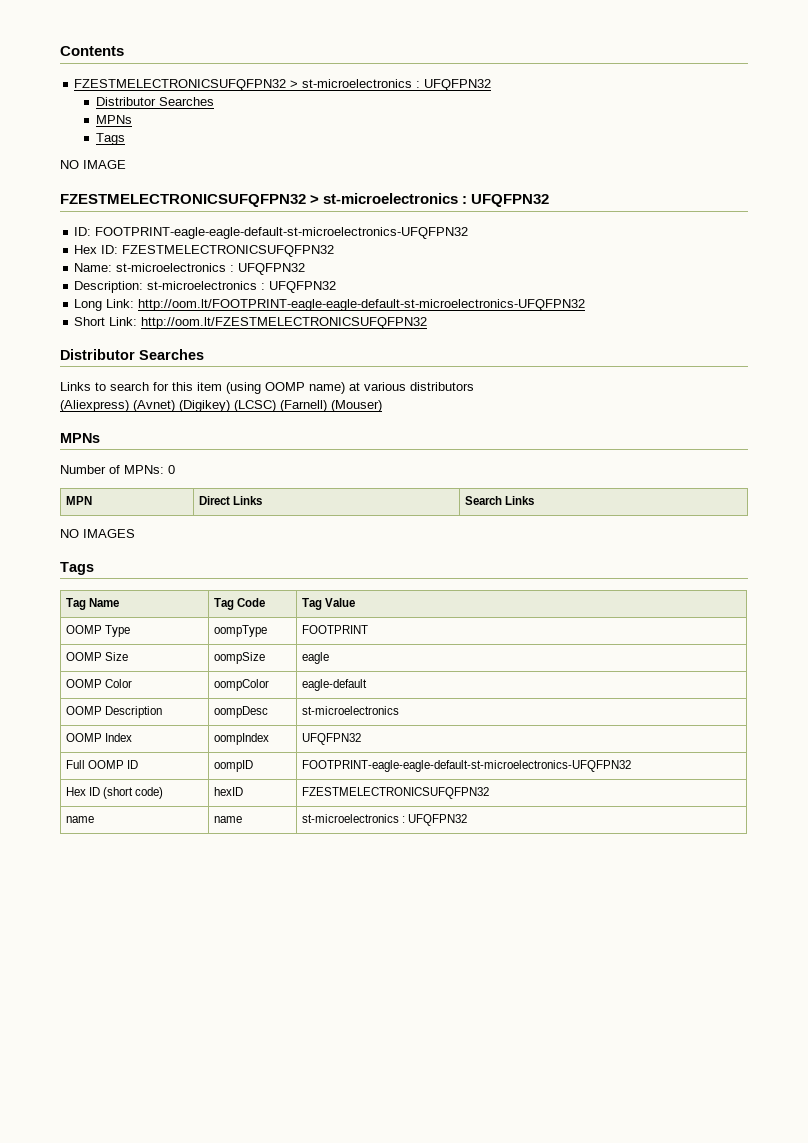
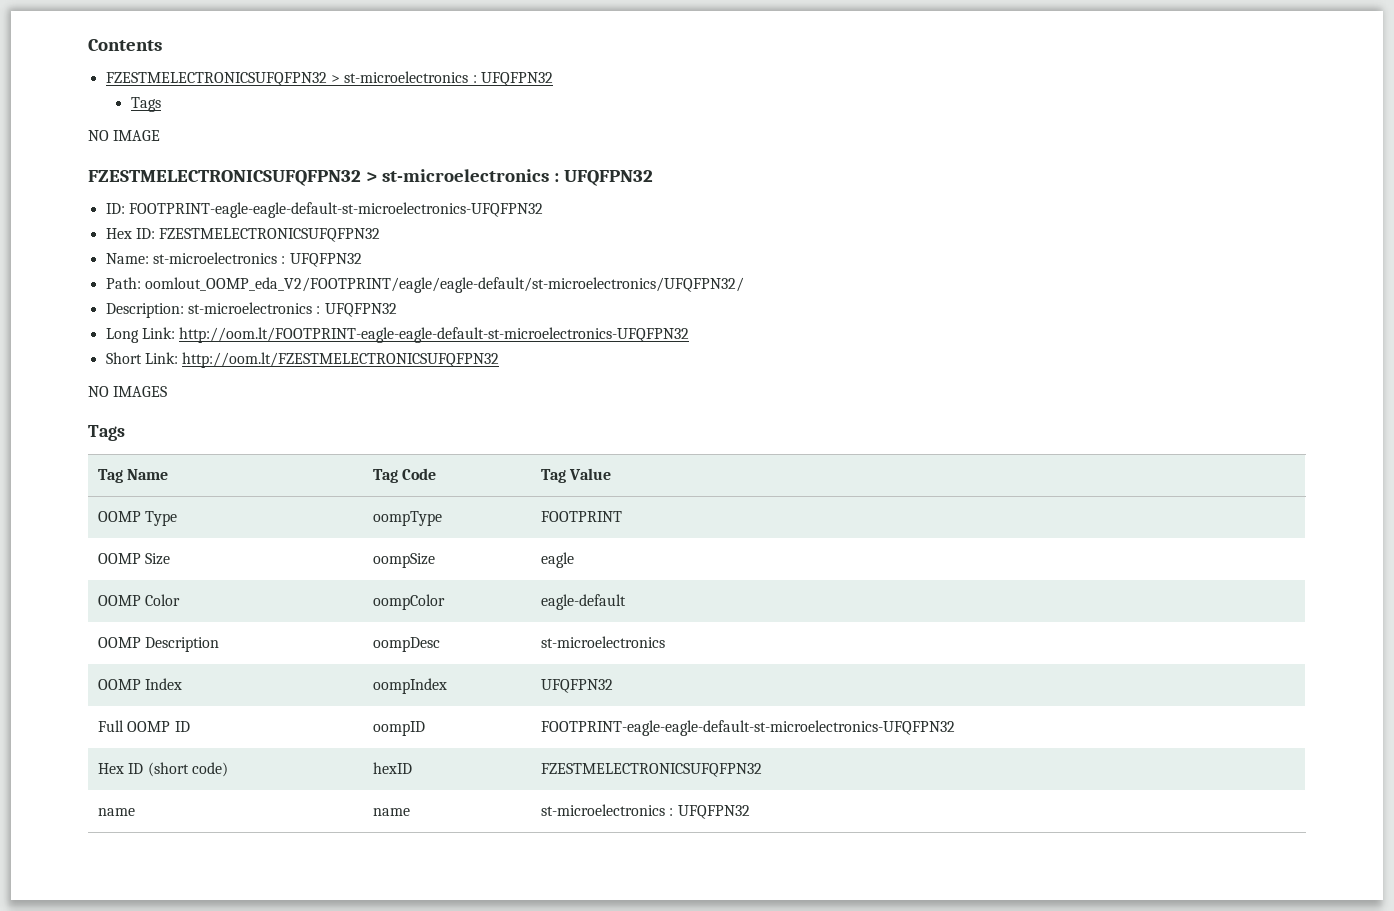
[95,97,214,106] [95,115,132,124] // Distributor Searches // MPNs -> (553, 79) none
(306, 269) none -> [105,277,744,293] // Path: oomlout_OOMP_eda_V2/FOOTPRINT/eagle/eagle-default/st-microelectronics/UFQFPN32/
[60,349,204,360] [60,382,474,394] [60,400,382,412] [60,433,100,443] [60,465,175,474] [65,496,92,505] [198,496,262,505] [464,496,534,505] // Distributor Searches // Links to search for this item (using OOMP name) at various distributors // (Aliexpress) (Avnet) (Digikey) (LCSC) (Farnell) (Mouser) // MPNs // Number of MPNs: 0 // MPN | Direct Links | Search Links -> (500, 360) none

